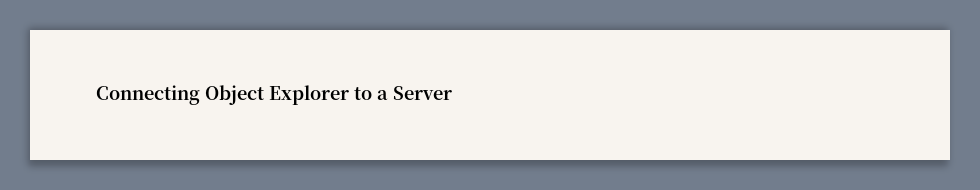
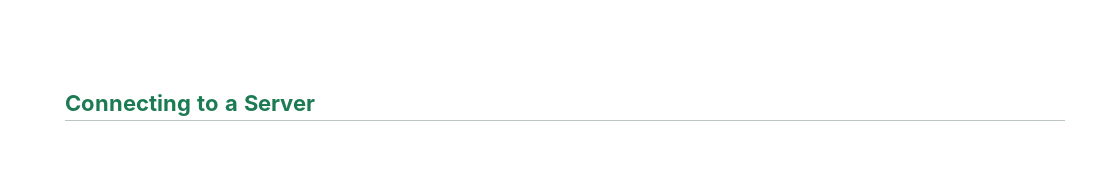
[205,85,349,105] Object Explorer -> (191, 105) none

